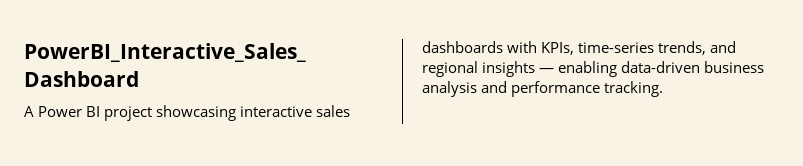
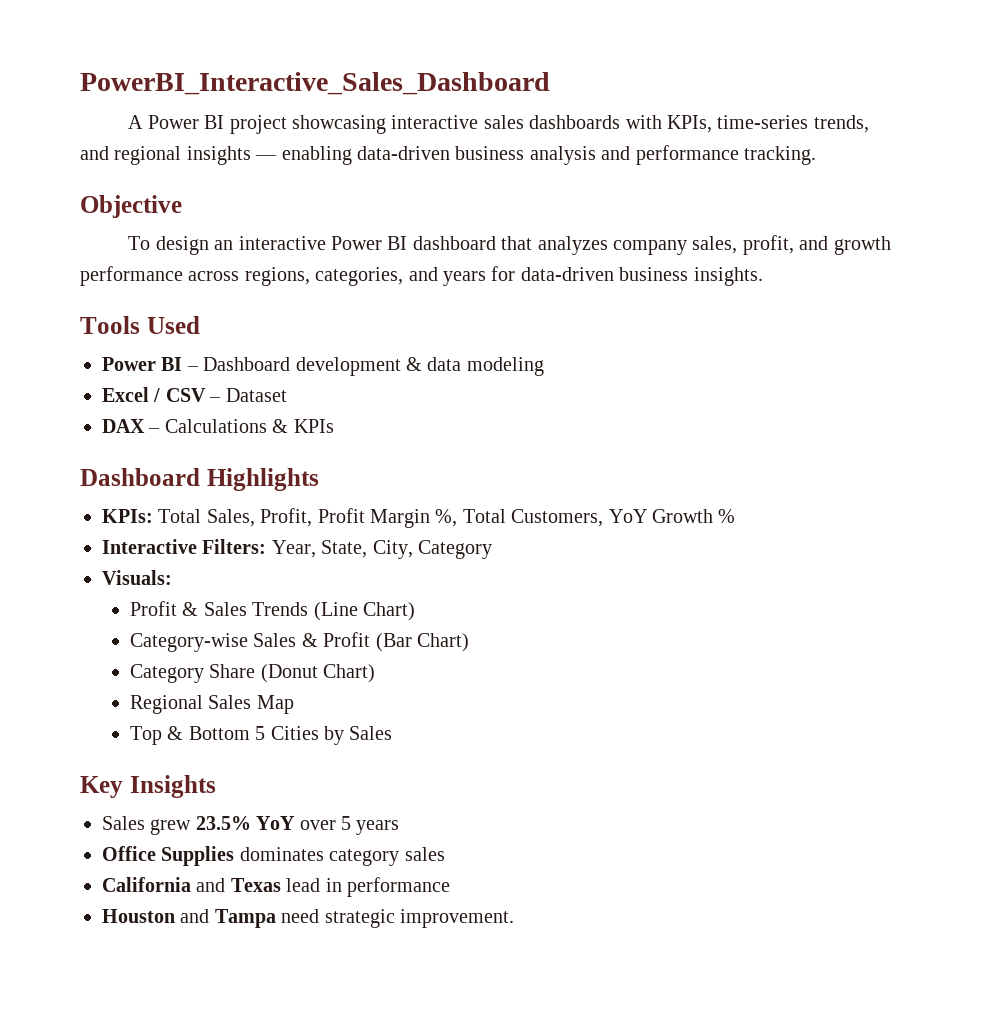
(664, 89) none -> [80,195,182,218] [128,235,891,255] [80,266,763,286] [80,316,200,334] [102,357,544,376] [102,387,287,402] [102,419,334,433] [80,468,319,491] [102,508,736,528] [102,539,492,559] [102,570,172,585] [130,601,416,621] [130,632,470,652] [130,664,376,683] [130,695,294,714] [130,726,393,745] [80,775,216,798] [102,816,400,835] [102,846,445,866] [102,877,450,897] [102,909,514,928] // Objective // To design an interactive Power BI dashboard that analyzes company sales, profit, and growth performance across regions, categories, and years for data-driven business insights. // Tools Used // Power BI – Dashboard development & data modeling // Excel / CSV – Dataset // DAX – Calculations & KPIs // Dashboard Highlights // KPIs: Total Sales, Profit, Profit Margin %, Total Customers, YoY Growth % // Interactive Filters: Year, State, City, Category // Visuals: // Profit & Sales Trends (Line Chart) // Category-wise Sales & Profit (Bar Chart) // Category Share (Donut Chart) // Regional Sales Map // Top & Bottom 5 Cities by Sales // Key Insights // Sales grew 23.5% YoY over 5 years // Office Supplies dominates category sales // California and Texas lead in performance // Houston and Tampa need strategic improvement.

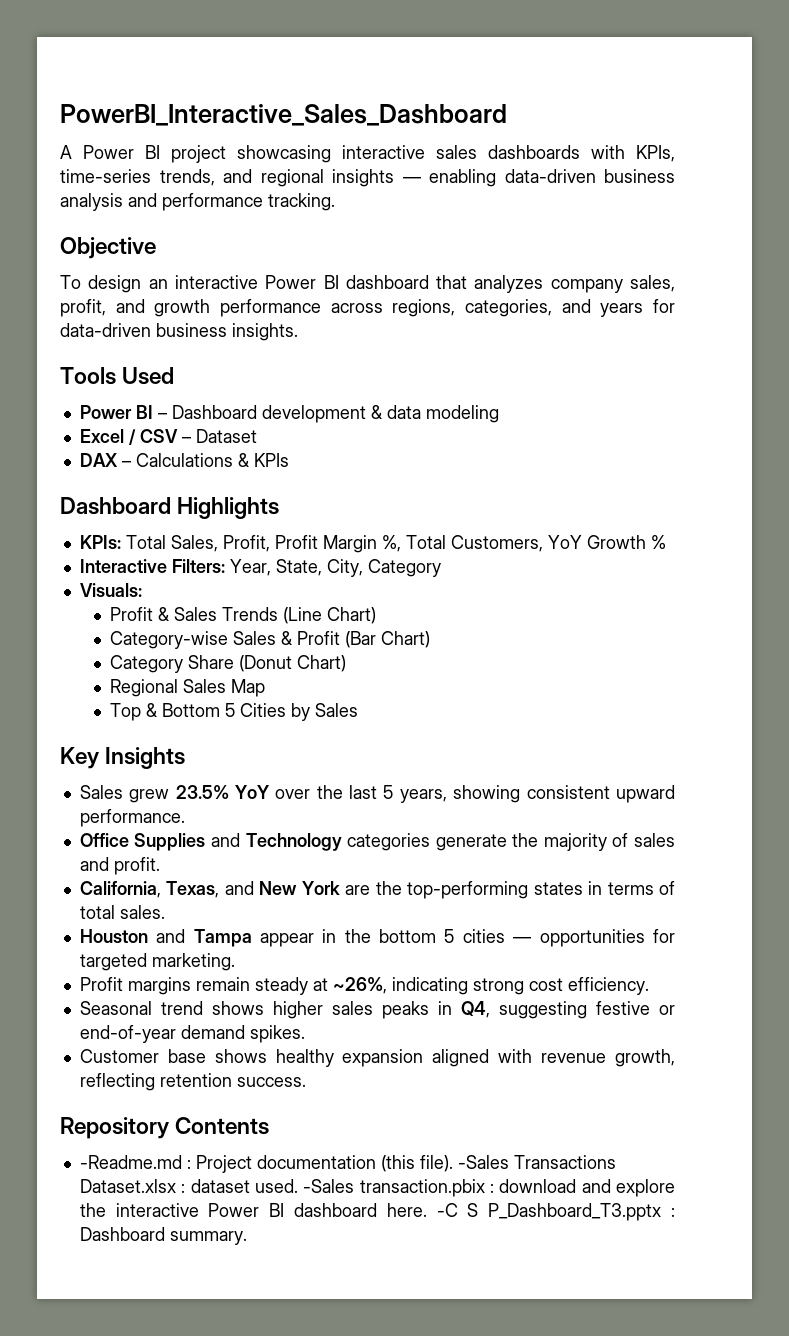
[341,816,400,835] [102,846,445,866] [102,877,450,897] [102,909,514,928] 5 years // Office Supplies dominates category sales // California and Texas lead in performance // Houston and Tampa need strategic improvement. -> [316,785,675,803] [79,809,185,827] [79,833,675,851] [79,857,160,875] [79,881,676,899] [79,905,165,919] [79,929,675,947] [79,953,235,971] [79,977,649,995] [79,1001,675,1019] [79,1025,305,1043] [79,1049,675,1067] [79,1073,306,1091] [60,1117,270,1139] [79,1155,616,1173] [79,1179,676,1197] [79,1203,675,1221] [79,1227,247,1245] the last 5 years, showing consistent upward performance. // Office Supplies and Technology categories generate the majority of sales and profit. // California, Texas, and New York are the top-performing states in terms of total sales. // Houston and Tampa appear in the bottom 5 cities — opportunities for targeted marketing. // Profit margins remain steady at ~26%, indicating strong cost efficiency. // Seasonal trend shows higher sales peaks in Q4, suggesting festive or end-of-year demand spikes. // Customer base shows healthy expansion aligned with revenue growth, reflecting retention success. // Repository Contents // -Readme.md : Project documentation (this file). -Sales Transactions Dataset.xlsx : dataset used. -Sales transaction.pbix : download and explore the interactive Power BI dashboard here. -C S P_Dashboard_T3.pptx : Dashboard summary.

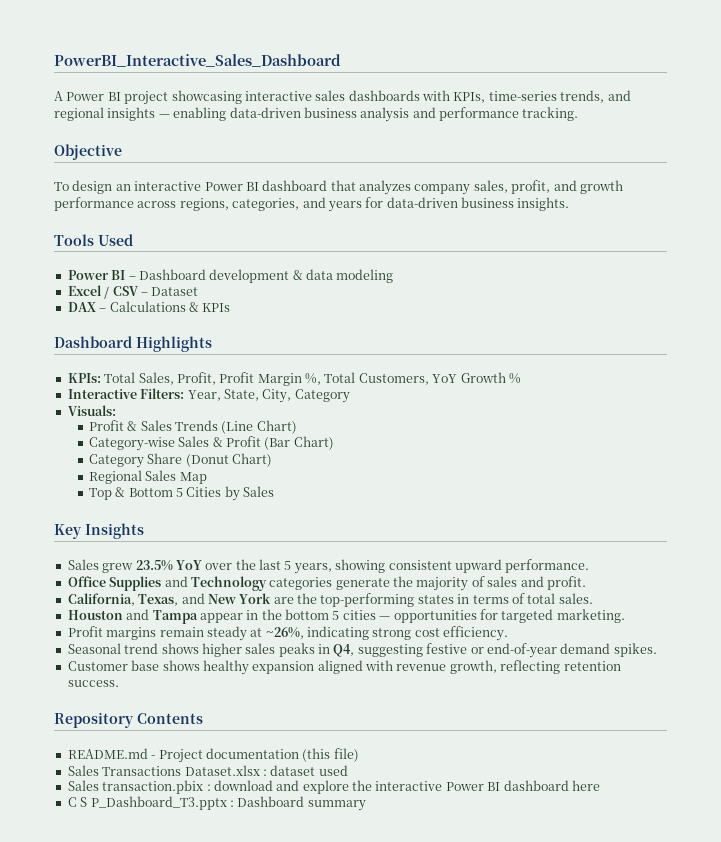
[79,1155,191,1169] -Readme.md : -> [67,748,156,759] README.md -
[419,1155,509,1172] file). -Sales -> [333,748,359,762] [67,765,99,776] file) // Sales
[254,1179,355,1193] used. -Sales -> [318,765,348,776] [67,780,99,791] used // Sales
[386,1203,458,1217] here. -C -> [571,780,600,791] [67,797,77,807] here // C
[169,1231,247,1245] summary. -> [307,800,366,811] summary

